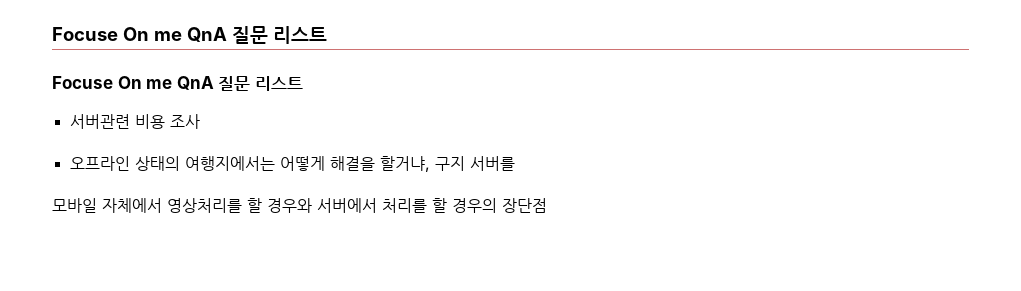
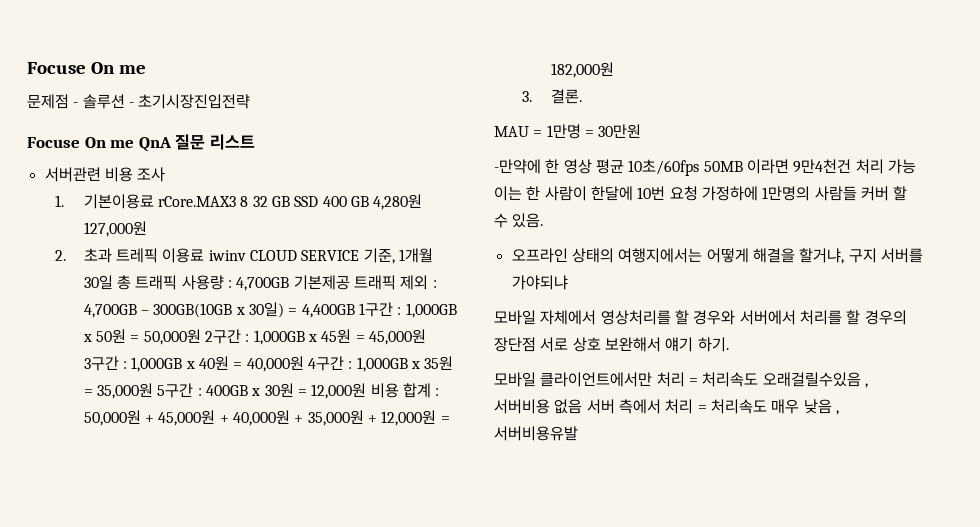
[52,26,327,44] Focuse On me QnA 질문 리스트 -> [27,62,146,74] [27,94,251,109] Focuse On me // 문제점 - 솔루션 - 초기시장진입전략
(200, 121) none -> [55,194,423,210] [83,221,147,237] [55,248,433,264] [83,275,437,291] [83,302,457,318] [82,329,426,345] [83,356,454,372] [83,383,440,399] [83,410,450,426] [550,62,614,78] [522,89,582,104] [494,124,642,139] [494,159,916,176] [494,186,908,201] [494,213,544,228] // 1. 기본이용료 rCore.MAX3 8 32 GB SSD 400 GB 4,280원 127,000원 // 2. 초과 트레픽 이용료 iwinv CLOUD SERVICE 기준, 1개월 30일 총 트래픽 사용량 : 4,700GB 기본제공 트래픽 제외 : 4,700GB – 300GB(10GB x 30일) = 4,400GB 1구간 : 1,000GB x 50원 = 50,000원 2구간 : 1,000GB x 45원 = 45,000원 3구간 : 1,000GB x 40원 = 40,000원 4구간 : 1,000GB x 35원 = 35,000원 5구간 : 400GB x 30원 = 12,000원 비용 합계 : 50,000원 + 45,000원 + 40,000원 + 35,000원 + 12,000원 = 182,000원 // 3. 결론. // MAU = 1만명 = 30만원 // -만약에 한 영상 평균 10초/60fps 50MB 이라면 9만4천건 처리 가능 이는 한 사람이 한달에 10번 요청 가정하에 1만명의 사람들 커버 할 수 있음.
(515, 163) none -> [511,275,568,290] 가야되냐
(547, 205) none -> [540,337,729,352] [494,372,868,388] [494,399,839,415] [494,426,578,441] 서로 상호 보완해서 얘기 하기. // 모바일 클라이언트에서만 처리 = 처리속도 오래걸릴수있음 , 서버비용 없음 서버 측에서 처리 = 처리속도 매우 낮음 , 서버비용유발

